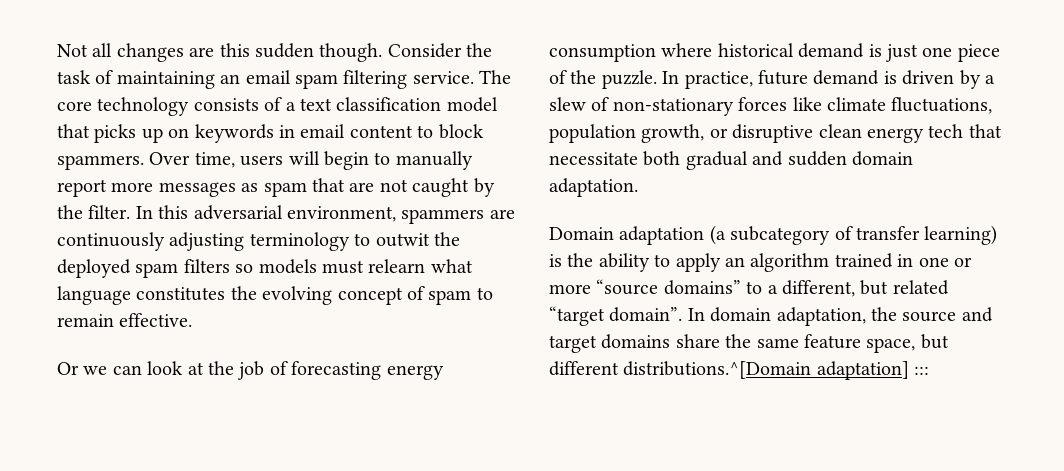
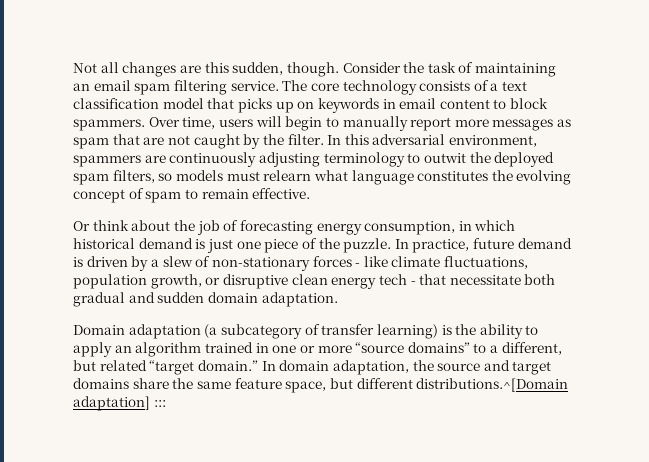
[255,43,314,58] sudden -> [232,62,284,75] sudden,
[183,259,230,273] filters -> [112,170,155,183] filters,
[83,361,204,375] we can look at -> [92,220,171,231] think about
[549,43,713,62] consumption where -> [364,220,516,235] consumption, in which
(788, 104) none -> [355,263,361,267] -
(964, 131) none -> [410,281,416,285] -
[609,307,683,322] domain”. -> [197,360,258,371] domain.”

